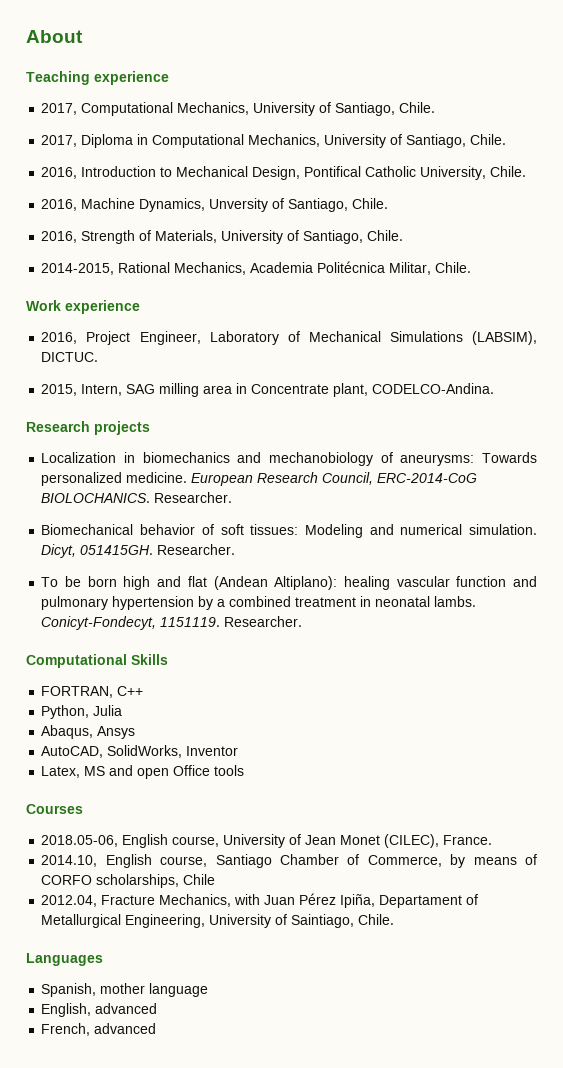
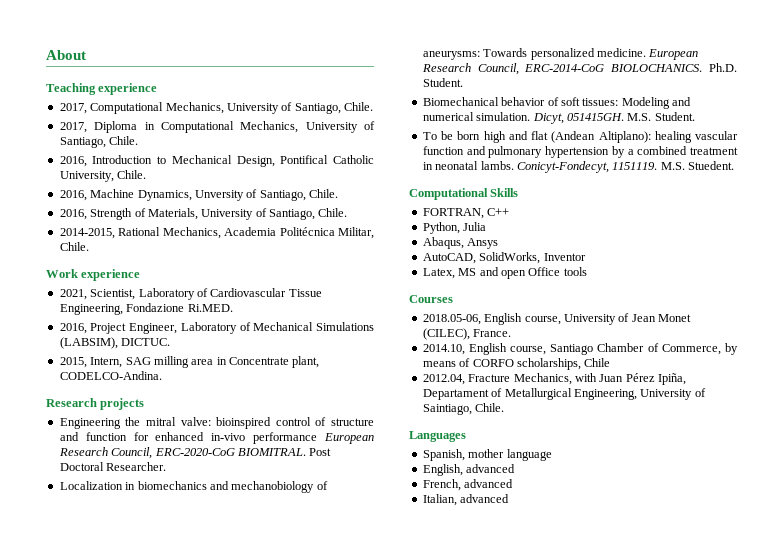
(140, 307) none -> [59,288,322,300] [59,303,233,315] // 2021, Scientist, Laboratory of Cardiovascular Tissue Engineering, Fondazione Ri.MED.
(150, 428) none -> [59,417,374,429] [59,432,374,444] [58,447,332,459] [59,462,167,471] // Engineering the mitral valve: bioinspired control of structure and function for enhanced in-vivo performance European Research Council, ERC-2020-CoG BIOMITRAL. Post Doctoral Researcher.
[154,492,233,503] Researcher. -> [709,63,737,72] [422,78,463,87] Ph.D. Student.
[157,544,236,555] Researcher. -> [627,112,695,121] M.S. Student.
[224,616,303,627] Researcher. -> [660,161,734,170] M.S. Stuedent.
(157, 1028) none -> [422,494,510,506] // Italian, advanced

